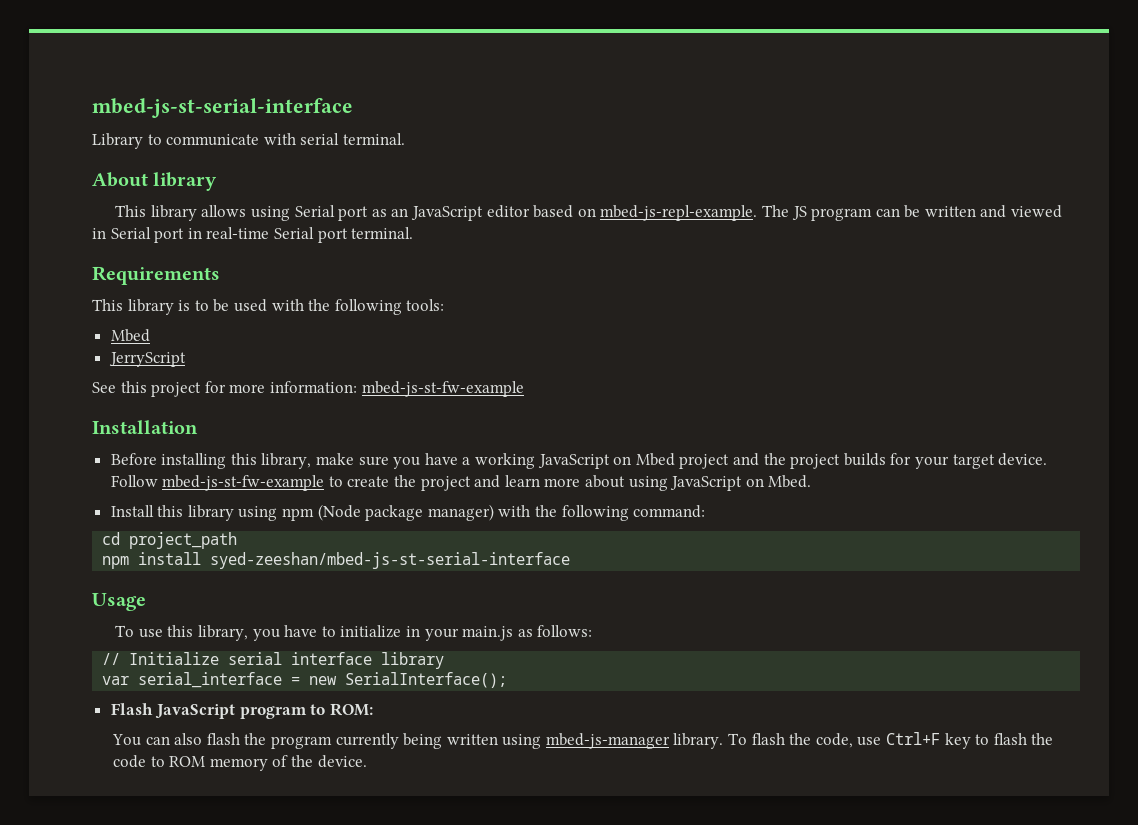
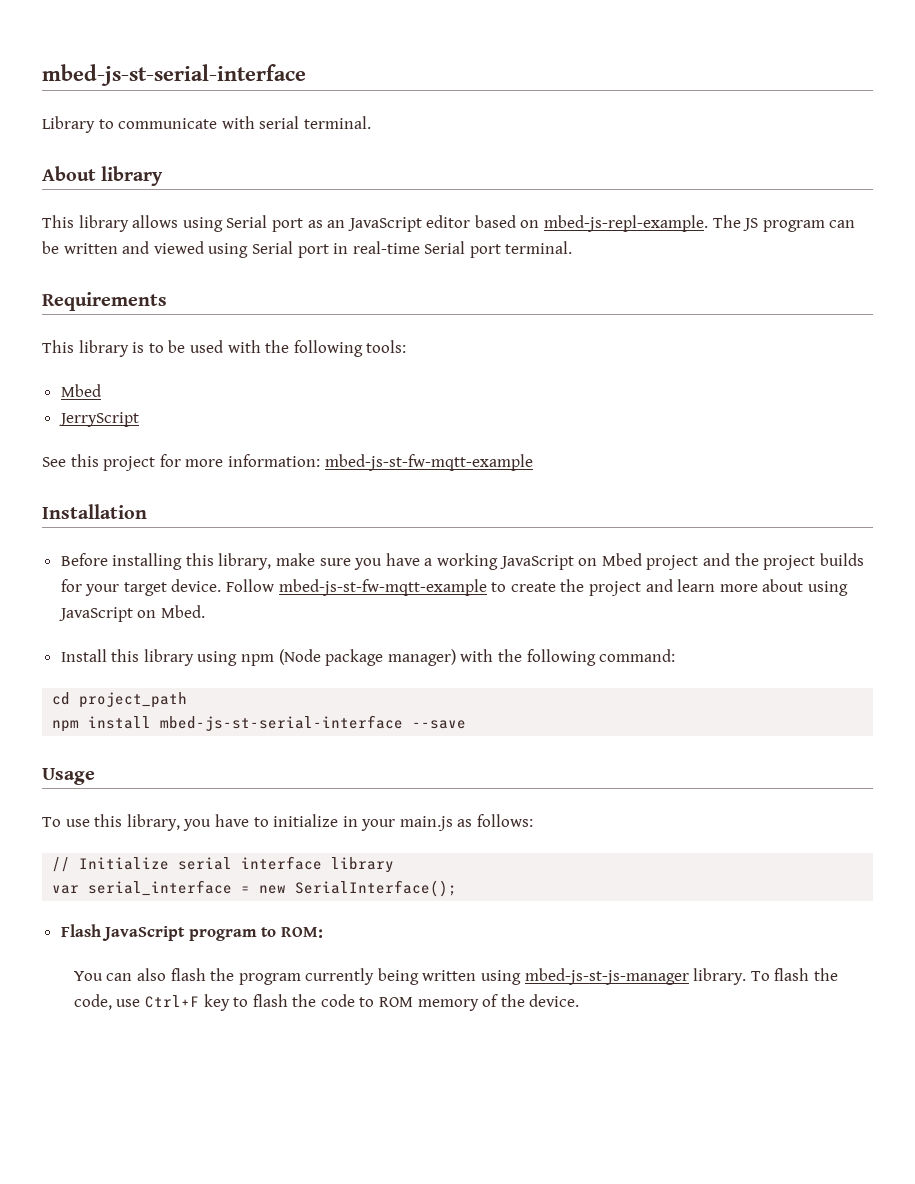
[92,228,106,239] in -> [208,243,249,258] using
[361,381,524,397] mbed-js-st-fw-example -> [324,454,533,471] mbed-js-st-fw-mqtt-example
[162,475,325,491] mbed-js-st-fw-example -> [278,579,487,596] mbed-js-st-fw-mqtt-example
[210,552,571,569] syed-zeeshan/mbed-js-st-serial-interface -> [160,715,467,731] mbed-js-st-serial-interface --save
[545,733,670,749] mbed-js-manager -> [524,968,689,985] mbed-js-st-js-manager

